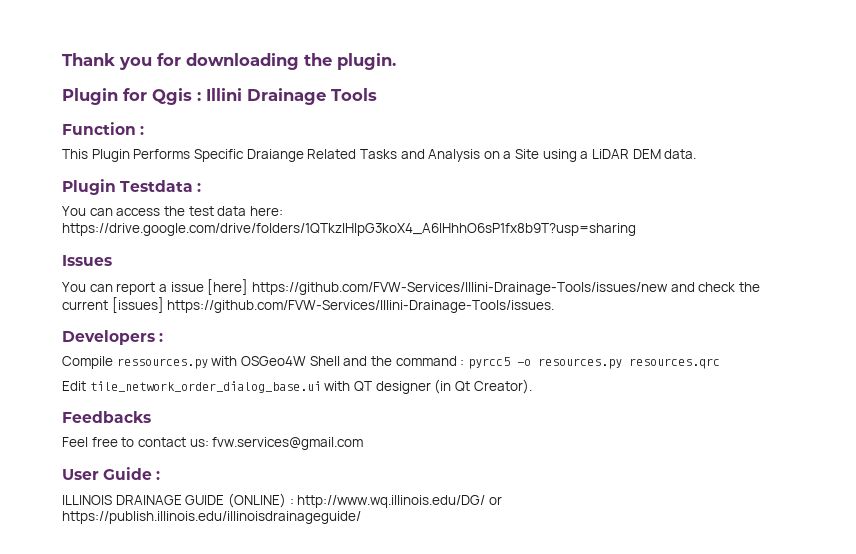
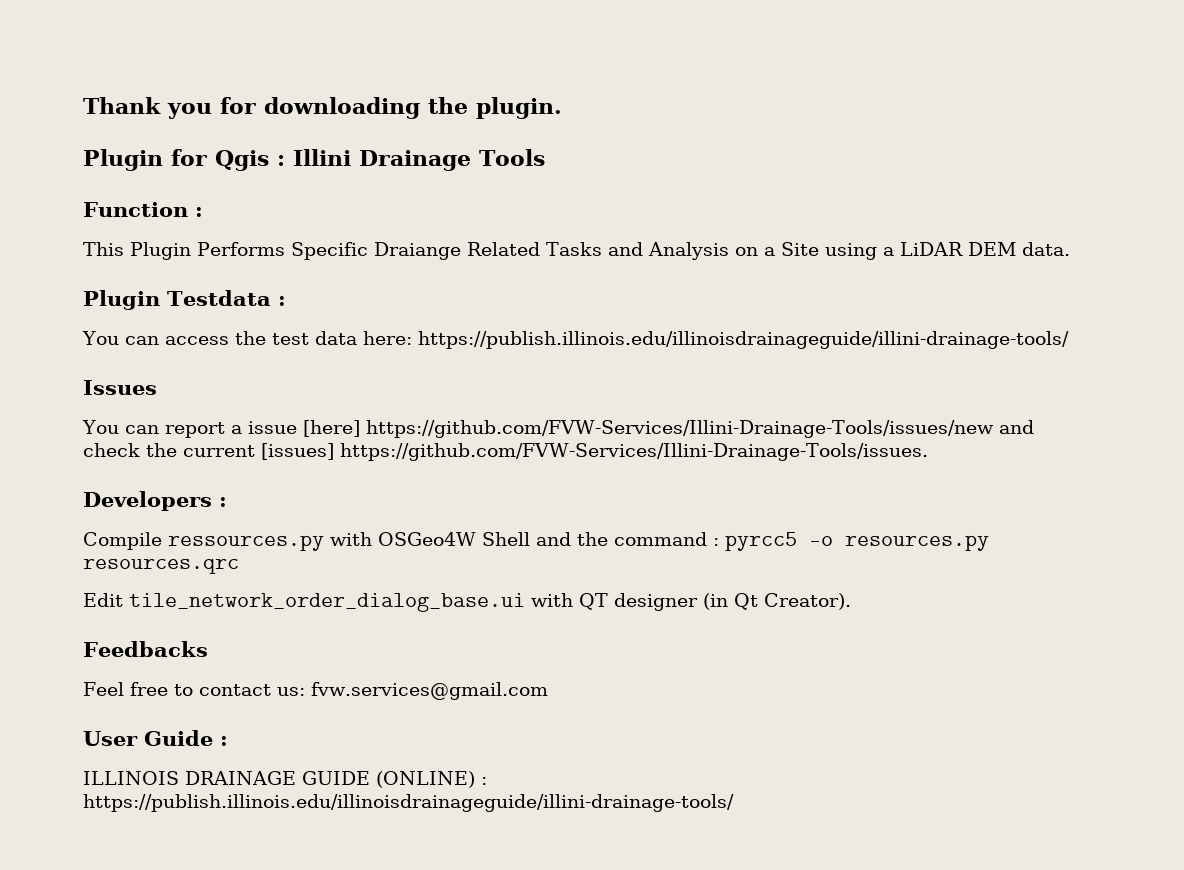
[62,223,636,236] https://drive.google.com/drive/folders/1QTkzIHlpG3koX4_A6lHhhO6sP1fx8b9T?usp=sharing -> [417,331,1069,349] https://publish.illinois.edu/illinoisdrainageguide/illini-drainage-tools/
[297,495,502,508] [62,511,361,524] http://www.wq.illinois.edu/DG/ or https://publish.illinois.edu/illinoisdrainageguide/ -> [83,794,734,812] https://publish.illinois.edu/illinoisdrainageguide/illini-drainage-tools/

